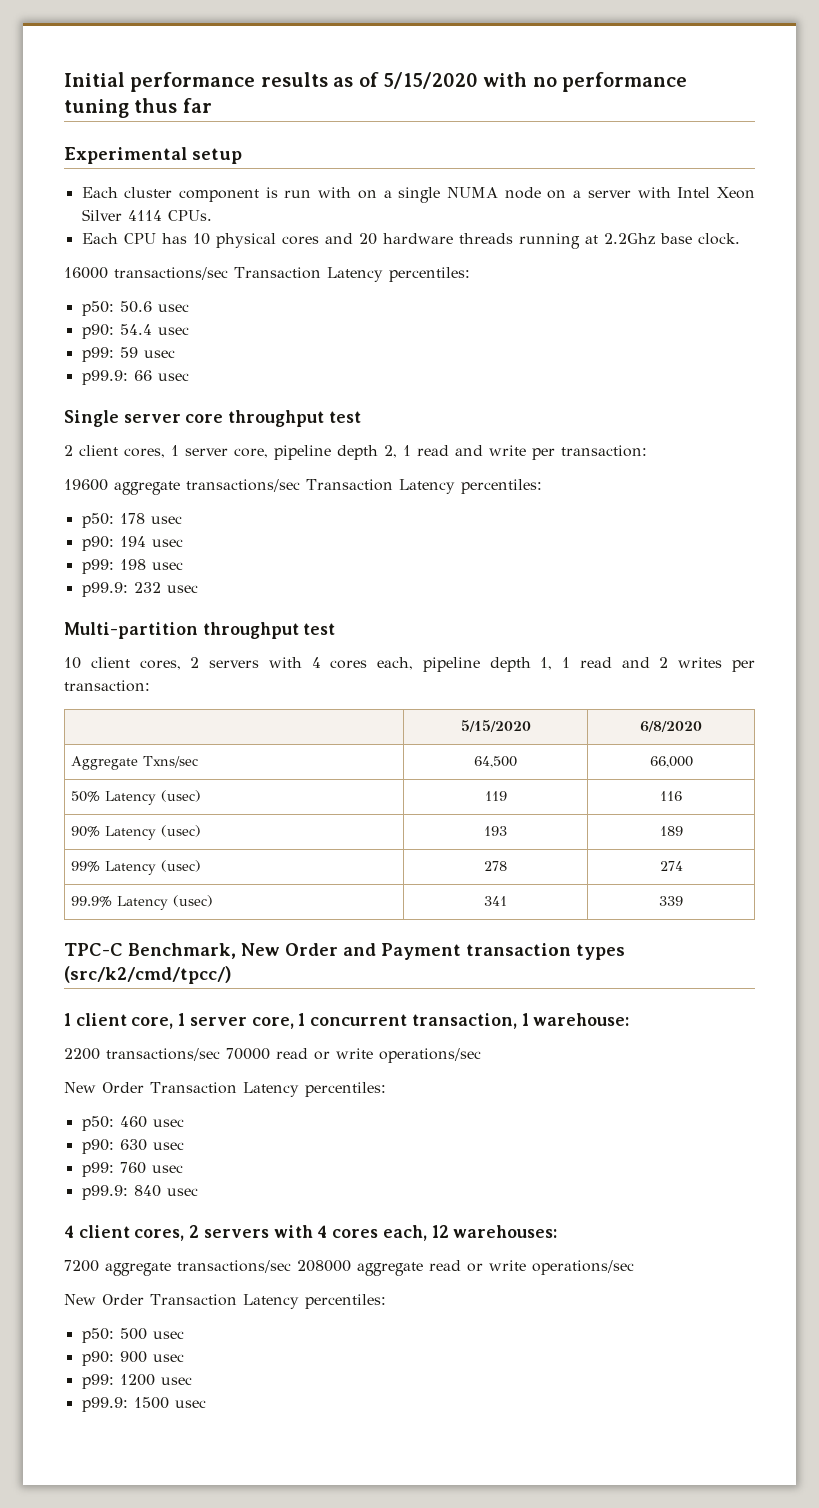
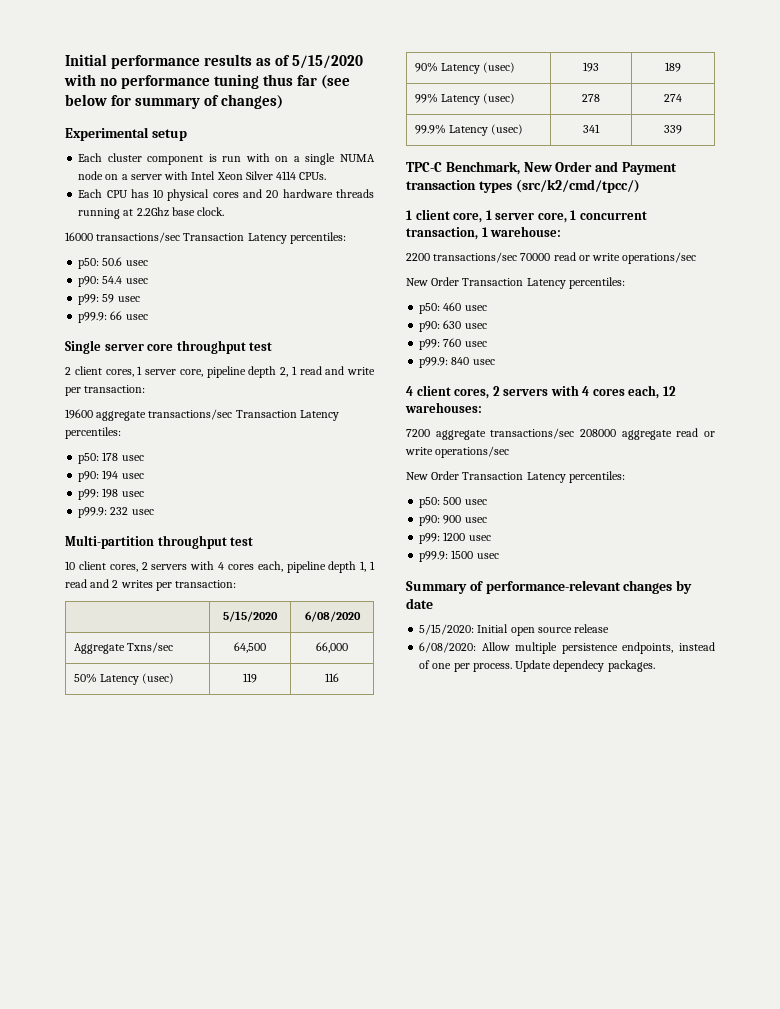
(212, 105) none -> [321,75,351,89] [65,94,284,109] (see below for summary of changes)
[640,721,702,732] 6/8/2020 -> [304,611,361,622] 6/08/2020
(206, 1404) none -> [406,580,693,594] [406,598,433,609] [419,624,610,636] [419,642,715,654] [419,660,655,672] // Summary of performance-relevant changes by date // 5/15/2020: Initial open source release // 6/08/2020: Allow multiple persistence endpoints, instead of one per process. Update dependecy packages.

